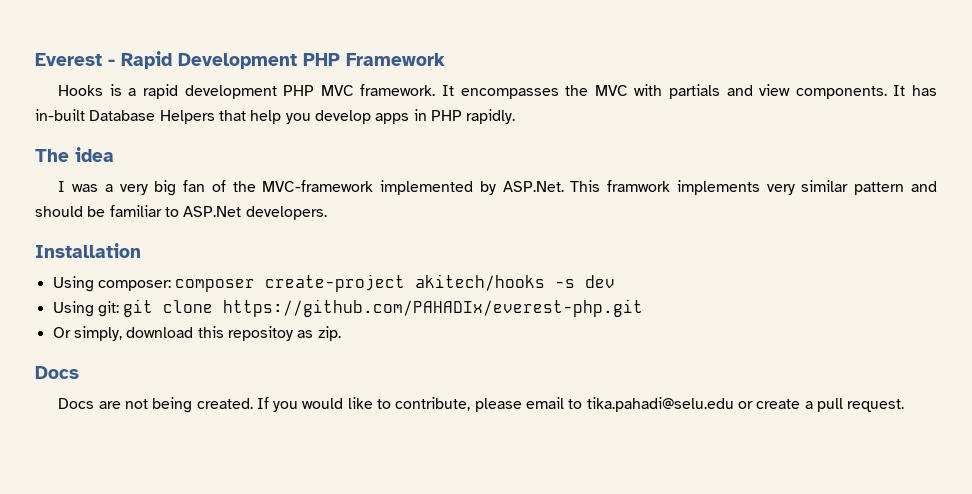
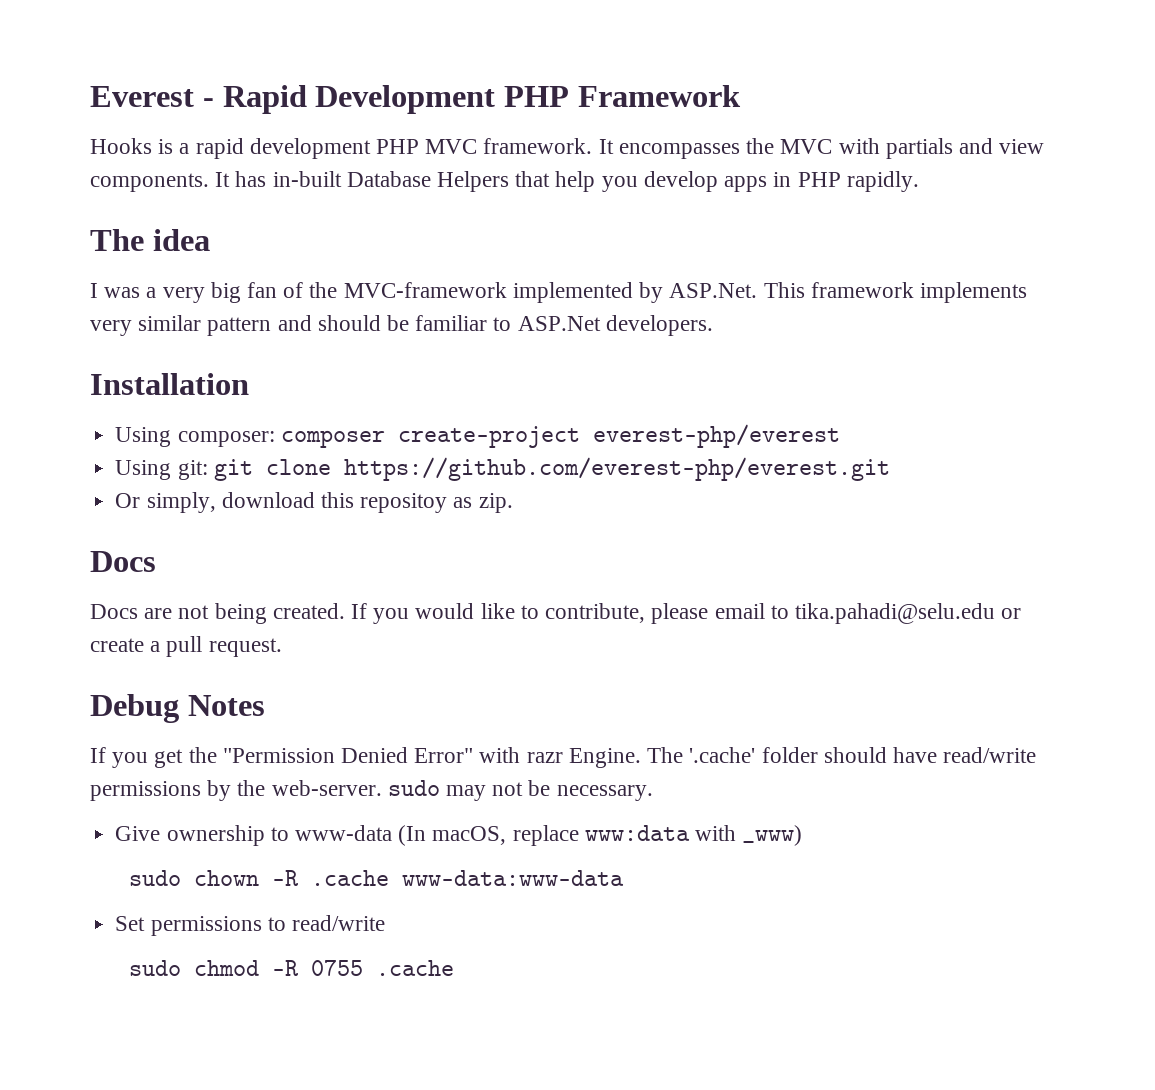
[607,180,671,192] framwork -> [810,282,914,298] framework
[415,274,616,291] akitech/hooks -s dev -> [592,424,840,448] everest-php/everest
[223,299,644,317] https://github.com/PAHADIx/everest-php.git -> [343,457,890,481] https://github.com/everest-php/everest.git
(905, 405) none -> [90,694,265,723] [90,747,1037,768] [90,780,653,801] [115,825,803,846] [129,870,625,886] [115,915,385,936] [129,960,455,976] // Debug Notes // If you get the "Permission Denied Error" with razr Engine. The '.cache' folder should have read/write permissions by the web-server. sudo may not be necessary. // Give ownership to www-data (In macOS, replace www:data with _www) // sudo chown -R .cache www-data:www-data // Set permissions to read/write // sudo chmod -R 0755 .cache

